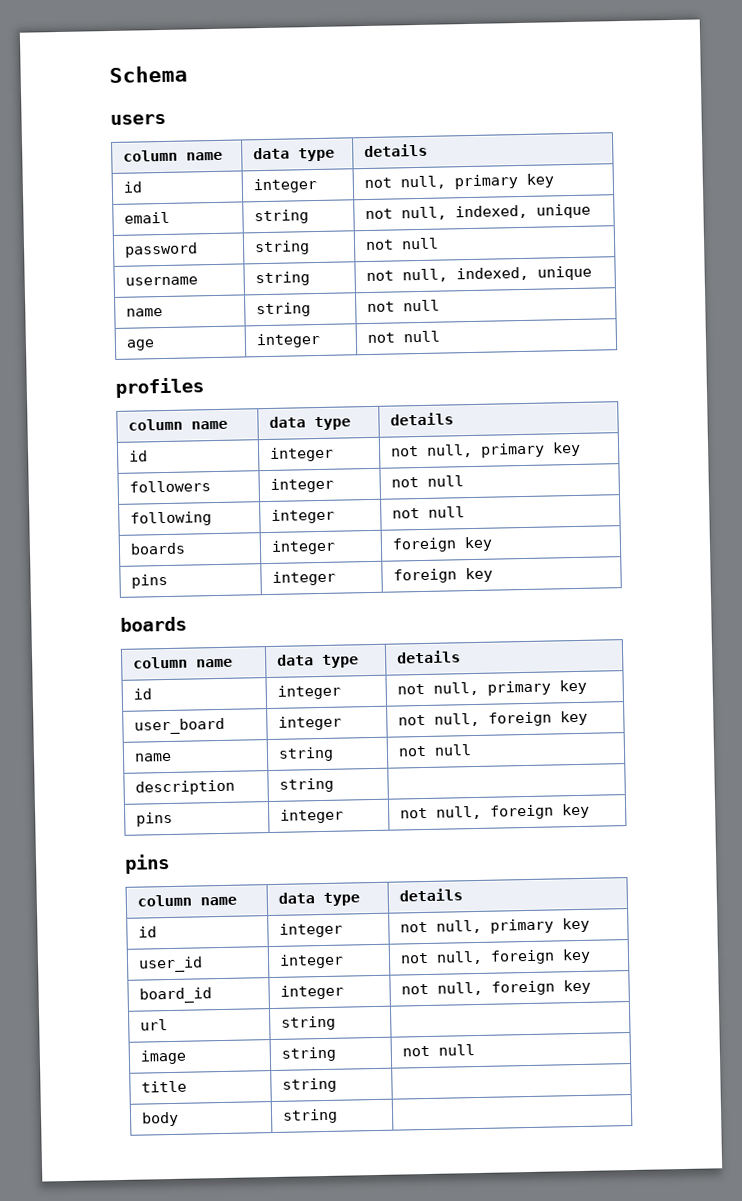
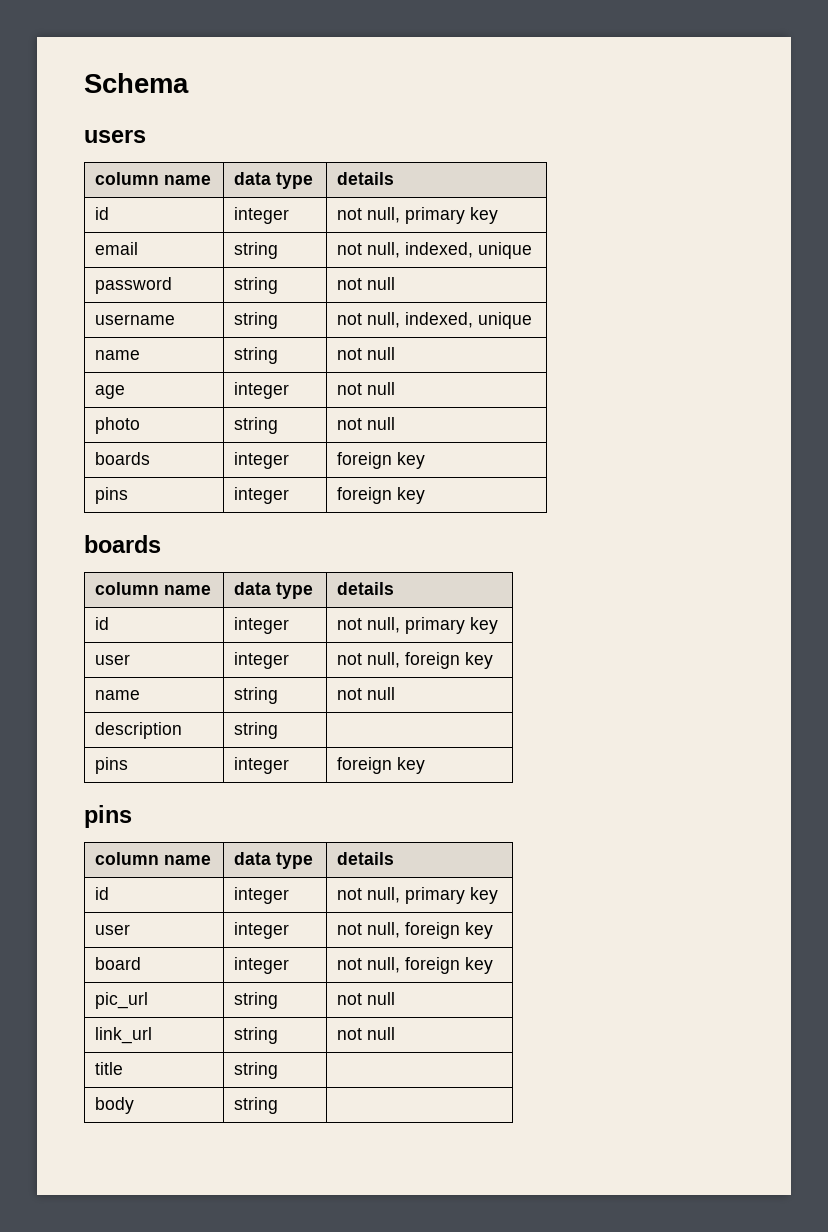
[115,377,204,398] [128,418,229,431] [269,416,352,431] [390,412,455,426] [129,450,149,462] [269,446,335,462] [390,441,582,458] [129,480,212,493] [270,477,335,493] [391,475,465,488] [130,511,213,527] [271,508,336,524] // profiles // column name | data type | details // id | integer | not null, primary key // followers | integer | not null // following | integer -> [94,417,140,434] [233,417,278,434] // photo | string
[134,717,226,735] user_board -> [94,654,130,665] user
[400,805,483,820] not null, -> (289, 765) none
[138,956,204,973] [279,953,345,969] [400,948,592,965] [139,987,213,1004] [280,984,345,1000] [401,979,592,996] [140,1019,169,1031] [281,1015,337,1031] [140,1049,188,1065] user_id | integer | not null, foreign key // board_id | integer | not null, foreign key // url | string | // image -> [94,924,130,935] [233,922,289,939] [336,922,493,939] [94,957,141,970] [233,957,289,974] [336,957,493,974] [94,992,148,1009] [233,992,278,1009] [336,992,395,1005] [94,1027,152,1044] user | integer | not null, foreign key // board | integer | not null, foreign key // pic_url | string | not null // link_url

